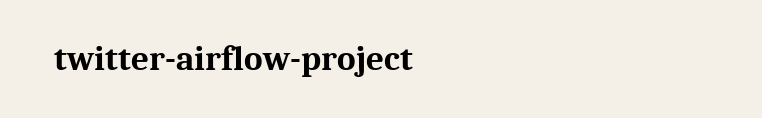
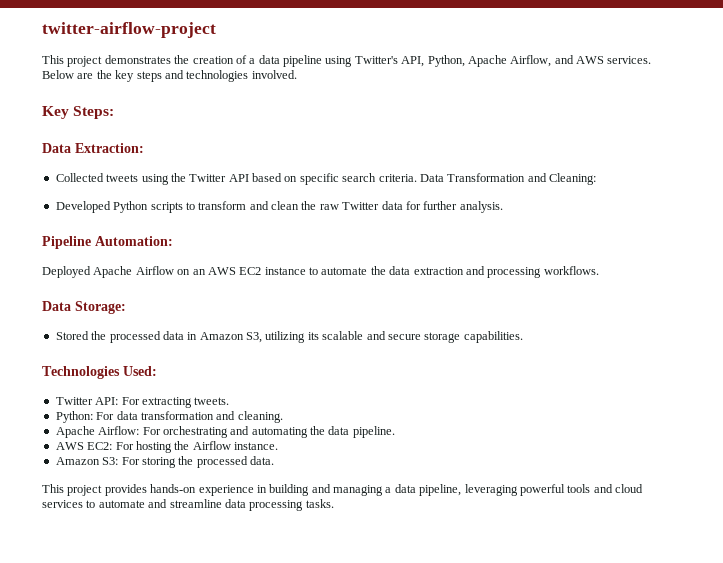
(413, 61) none -> [42,55,652,67] [42,70,297,82] [42,106,115,119] [42,143,144,153] [55,173,596,185] [55,201,503,213] [42,236,173,249] [42,266,599,278] [42,301,126,314] [55,331,523,343] [42,366,157,379] [55,397,230,408] [55,411,283,423] [55,426,395,438] [55,441,278,453] [55,456,274,468] [42,484,643,496] [42,499,334,511] // This project demonstrates the creation of a data pipeline using Twitter's API, Python, Apache Airflow, and AWS services. Below are the key steps and technologies involved. // Key Steps: // Data Extraction: // Collected tweets using the Twitter API based on specific search criteria. Data Transformation and Cleaning: // Developed Python scripts to transform and clean the raw Twitter data for further analysis. // Pipeline Automation: // Deployed Apache Airflow on an AWS EC2 instance to automate the data extraction and processing workflows. // Data Storage: // Stored the processed data in Amazon S3, utilizing its scalable and secure storage capabilities. // Technologies Used: // Twitter API: For extracting tweets. // Python: For data transformation and cleaning. // Apache Airflow: For orchestrating and automating the data pipeline. // AWS EC2: For hosting the Airflow instance. // Amazon S3: For storing the processed data. // This project provides hands-on experience in building and managing a data pipeline, leveraging powerful tools and cloud services to automate and streamline data processing tasks.

